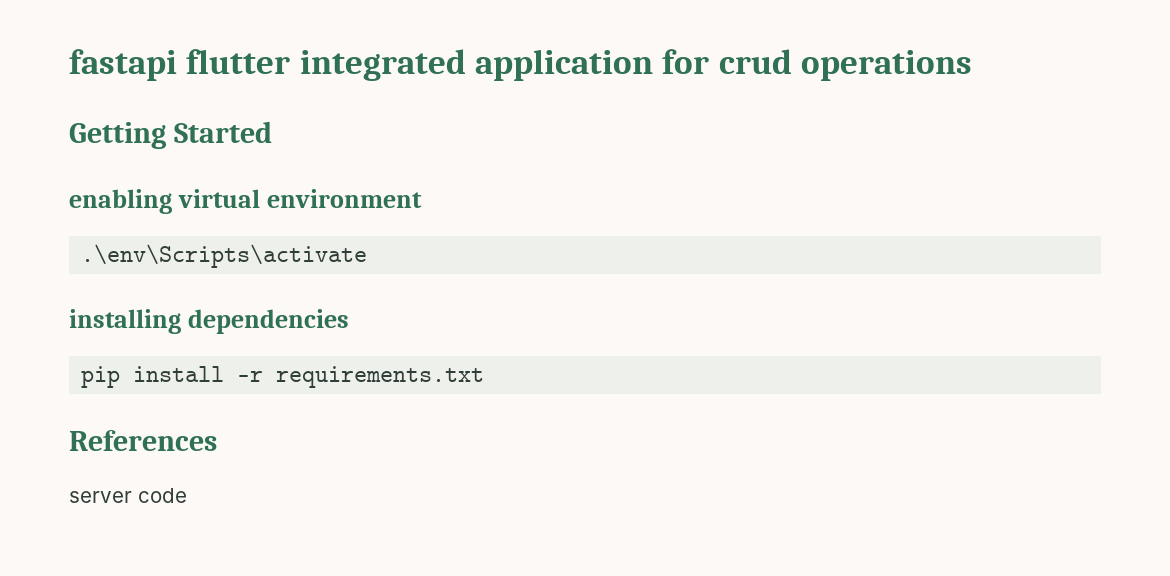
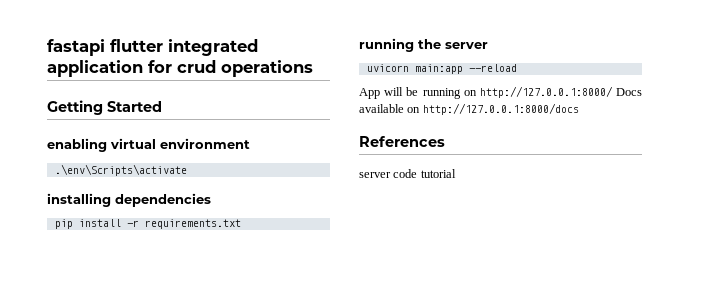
(485, 377) none -> [359,38,488,52] [366,64,517,74] [359,86,642,99] [359,103,579,115] // running the server // uvicorn main:app --reload // App will be running on http://127.0.0.1:8000/ Docs available on http://127.0.0.1:8000/docs
(187, 495) none -> [420,169,456,178] tutorial

